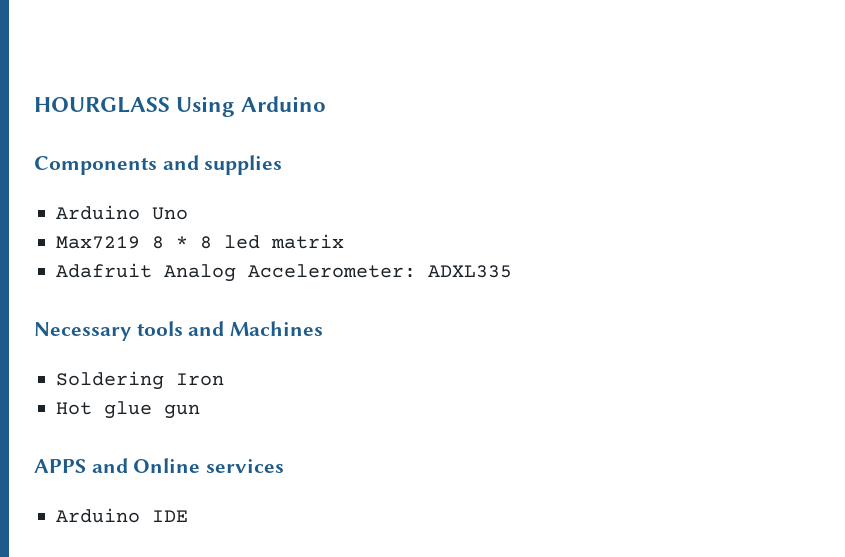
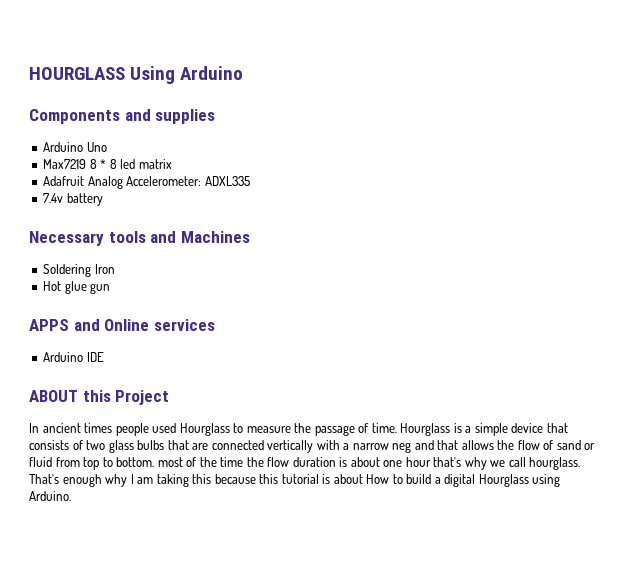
(512, 271) none -> [43,193,103,206] // 7.4v battery
(188, 516) none -> [29,390,170,405] [29,423,568,436] [29,440,596,453] [29,457,581,470] [29,474,561,487] [29,491,71,501] // ABOUT this Project // In ancient times people used Hourglass to measure the passage of time. Hourglass is a simple device that consists of two glass bulbs that are connected vertically with a narrow neg and that allows the flow of sand or fluid from top to bottom. most of the time the flow duration is about one hour that's why we call hourglass. That's enough why I am taking this because this tutorial is about How to build a digital Hourglass using Arduino.

